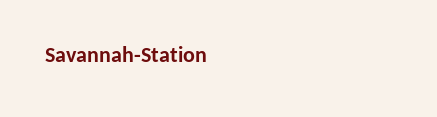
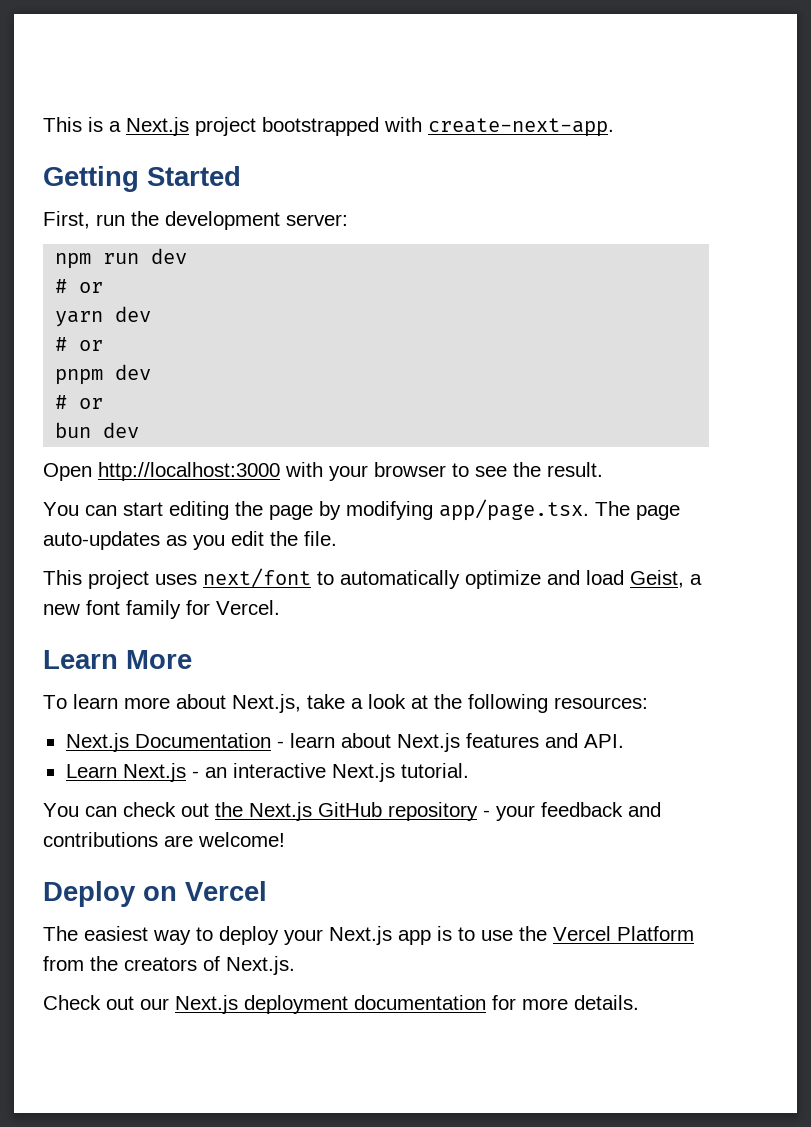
[45,46,207,62] Savannah-Station -> [43,117,614,137] [43,166,241,192] [43,211,348,230] [55,248,188,269] [55,279,104,293] [55,306,152,327] [55,337,104,351] [55,364,152,385] [55,395,104,409] [55,422,140,438] [43,462,603,481] [43,499,680,521] [43,531,337,550] [43,568,702,589] [43,600,280,619] [43,650,192,669] [43,694,648,713] [65,733,624,752] [65,763,469,782] [43,802,661,821] [43,832,285,847] [43,881,267,907] [43,926,694,945] [43,956,295,975] [43,995,639,1014] This is a Next.js project bootstrapped with create-next-app. // Getting Started // First, run the development server: // npm run dev // # or // yarn dev // # or // pnpm dev // # or // bun dev // Open http://localhost:3000 with your browser to see the result. // You can start editing the page by modifying app/page.tsx. The page auto-updates as you edit the file. // This project uses next/font to automatically optimize and load Geist, a new font family for Vercel. // Learn More // To learn more about Next.js, take a look at the following resources: // Next.js Documentation - learn about Next.js features and API. // Learn Next.js - an interactive Next.js tutorial. // You can check out the Next.js GitHub repository - your feedback and contributions are welcome! // Deploy on Vercel // The easiest way to deploy your Next.js app is to use the Vercel Platform from the creators of Next.js. // Check out our Next.js deployment documentation for more details.

